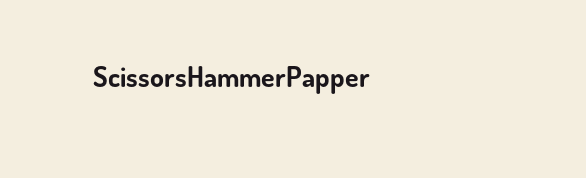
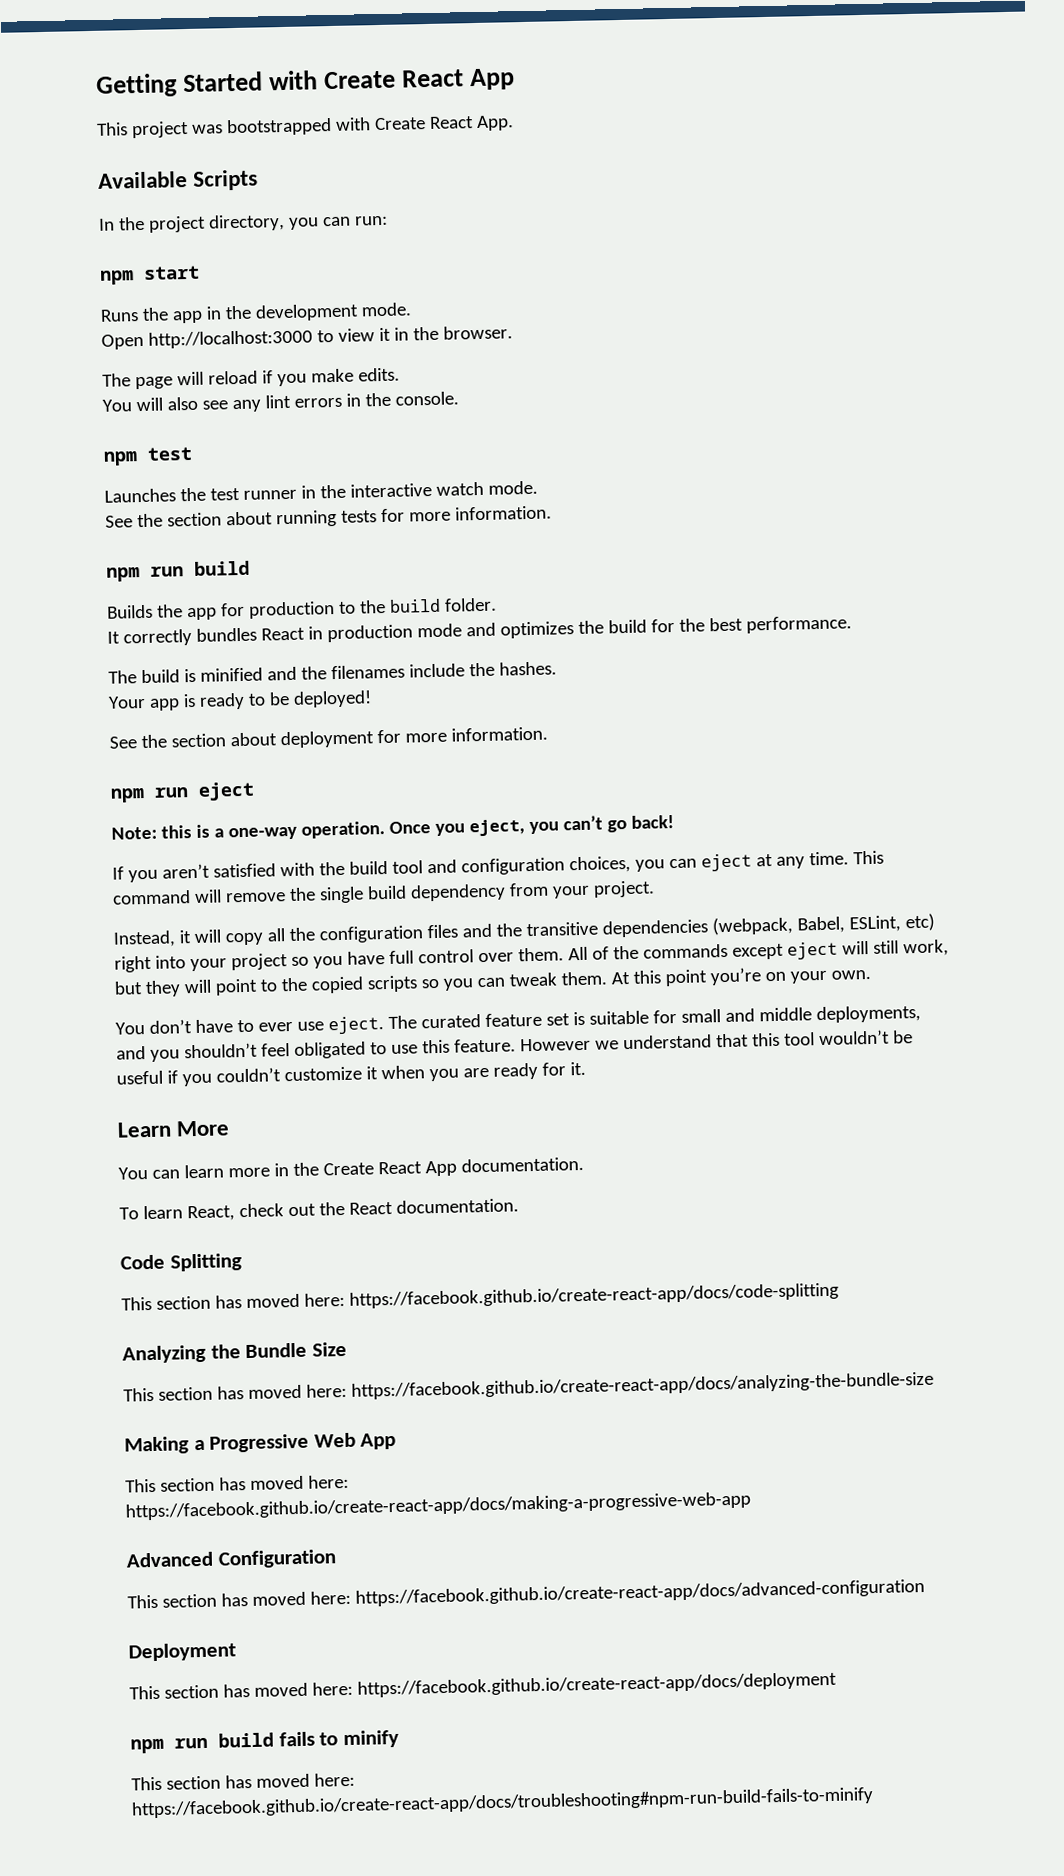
[93,66,370,94] ScissorsHammerPapper -> [95,68,516,98] [96,115,514,139] [98,169,259,191] [98,213,388,233] [100,265,200,285] [100,302,412,324] [101,325,513,350] [102,367,400,390] [102,391,459,413] [103,446,192,466] [104,480,538,503] [105,505,552,528] [106,560,250,582] [107,597,497,621] [107,615,852,647] [108,661,557,684] [108,690,372,711] [109,726,548,749] [110,781,255,803] [111,815,674,841] [112,850,884,883] [112,880,655,905] [113,913,935,948] [114,939,949,973] [114,967,871,998] [115,1004,921,1035] [116,1029,913,1062] [116,1061,586,1087] [117,1120,231,1138] [118,1156,584,1180] [119,1198,519,1222] [120,1253,242,1272] [121,1282,839,1311] [122,1341,347,1364] [123,1371,934,1402] [124,1432,397,1455] [125,1474,349,1493] [125,1491,751,1521] [126,1549,337,1569] [127,1578,925,1609] [128,1642,236,1662] [129,1671,837,1700] [130,1729,399,1754] [131,1772,355,1791] [131,1787,874,1819] Getting Started with Create React App // This project was bootstrapped with Create React App. // Available Scripts // In the project directory, you can run: // npm start // Runs the app in the development mode. // Open http://localhost:3000 to view it in the browser. // The page will reload if you make edits. // You will also see any lint errors in the console. // npm test // Launches the test runner in the interactive watch mode. // See the section about running tests for more information. // npm run build // Builds the app for production to the build folder. // It correctly bundles React in production mode and optimizes the build for the best performance. // The build is minified and the filenames include the hashes. // Your app is ready to be deployed! // See the section about deployment for more information. // npm run eject // Note: this is a one-way operation. Once you eject, you can’t go back! // If you aren’t satisfied with the build tool and configuration choices, you can eject at any time. This command will remove the single build dependency from your project. // Instead, it will copy all the configuration files and the transitive dependencies (webpack, Babel, ESLint, etc) right into your project so you have full control over them. All of the commands except eject will still work, but they will point to the copied scripts so you can tweak them. At this point you’re on your own. // You don’t have to ever use eject. The curated feature set is suitable for small and middle deployments, and you shouldn’t feel obligated to use this feature. However we understand that this tool wouldn’t be useful if you couldn’t customize it when you are ready for it. // Learn More // You can learn more in the Create React App documentation. // To learn React, check out the React documentation. // Code Splitting // This section has moved here: https://facebook.github.io/create-react-app/docs/code-splitting // Analyzing the Bundle Size // This section has moved here: https://facebook.github.io/create-react-app/docs/analyzing-the-bundle-size // Making a Progressive Web App // This section has moved here: https://facebook.github.io/create-react-app/docs/making-a-progressive-web-app // Advanced Configuration // This section has moved here: https://facebook.github.io/create-react-app/docs/advanced-configuration // Deployment // This section has moved here: https://facebook.github.io/create-react-app/docs/deployment // npm run build fails to minify // This section has moved here: https://facebook.github.io/create-react-app/docs/troubleshooting#npm-run-build-fails-to-minify

